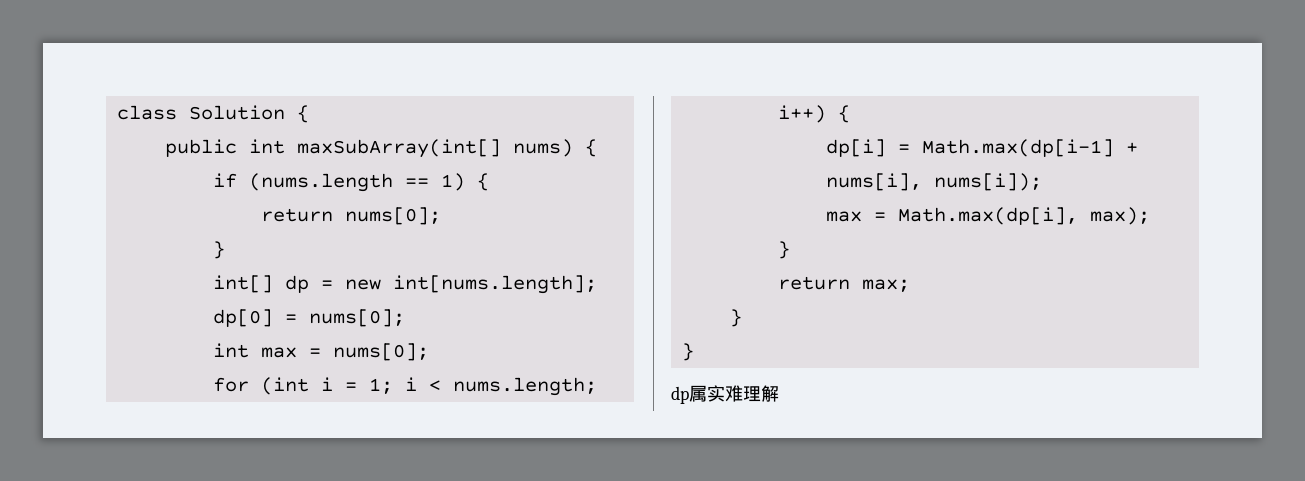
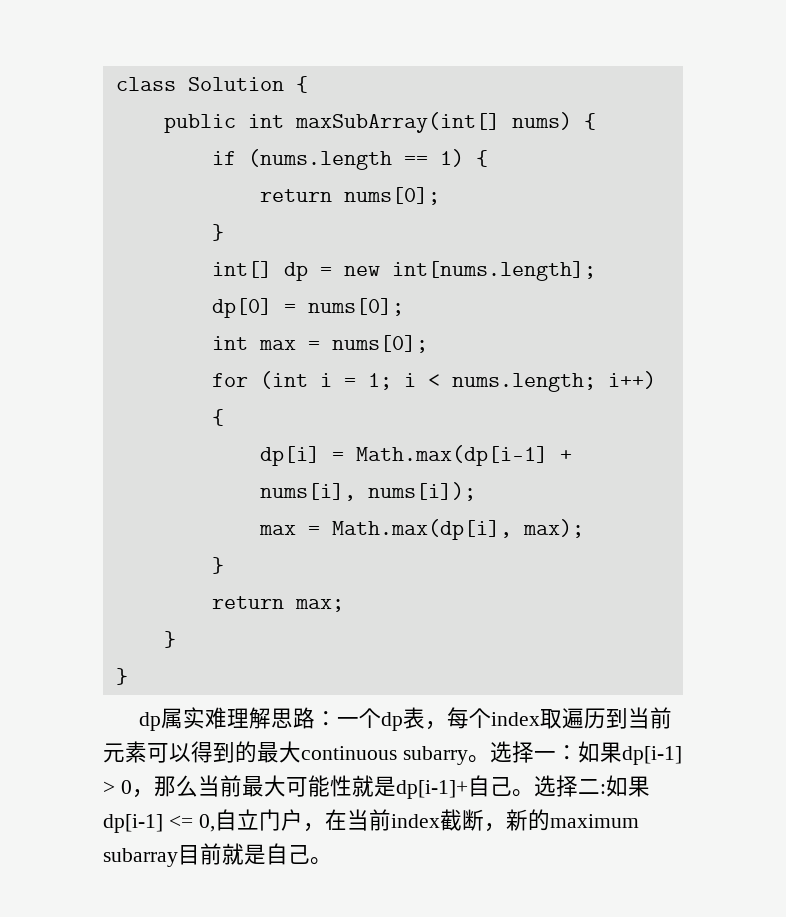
(779, 393) none -> [271,707,673,731] [103,741,682,765] [103,775,650,799] [103,809,639,833] [103,843,332,867] 思路：一个dp表，每个index取遍历到当前元素可以得到的最大continuous subarry。选择一：如果dp[i-1] > 0，那么当前最大可能性就是dp[i-1]+自己。选择二:如果dp[i-1] <= 0,自立门户，在当前index截断，新的maximum subarray目前就是自己。

